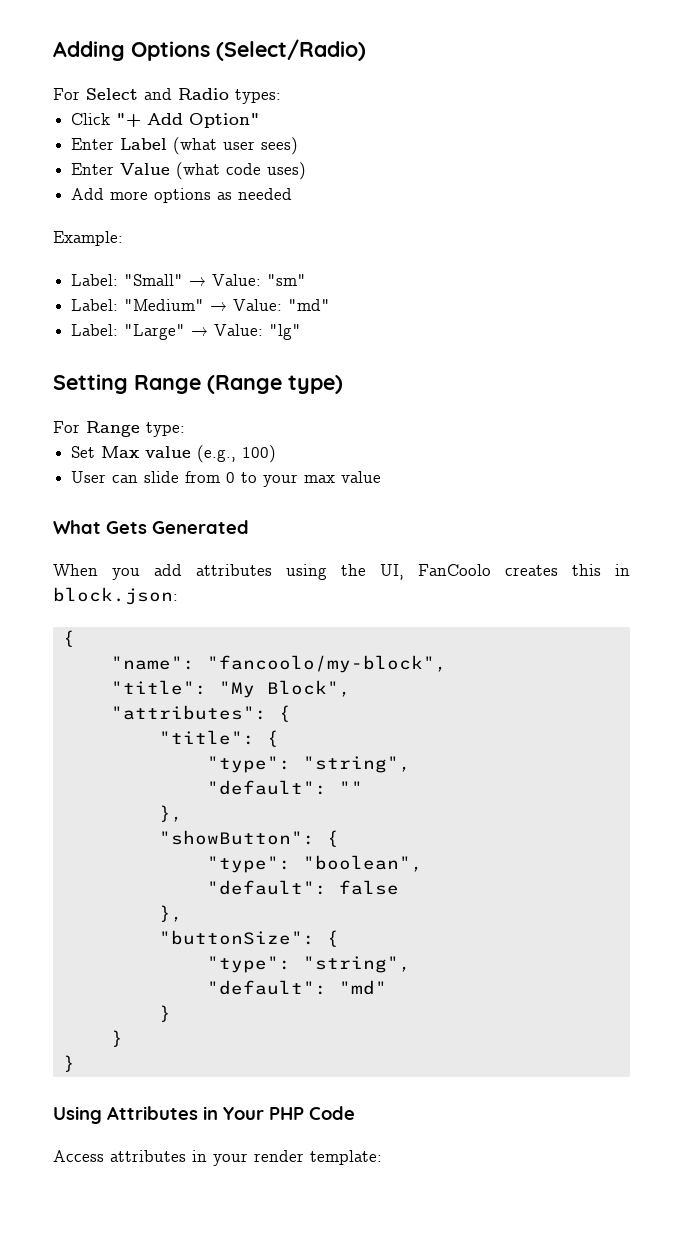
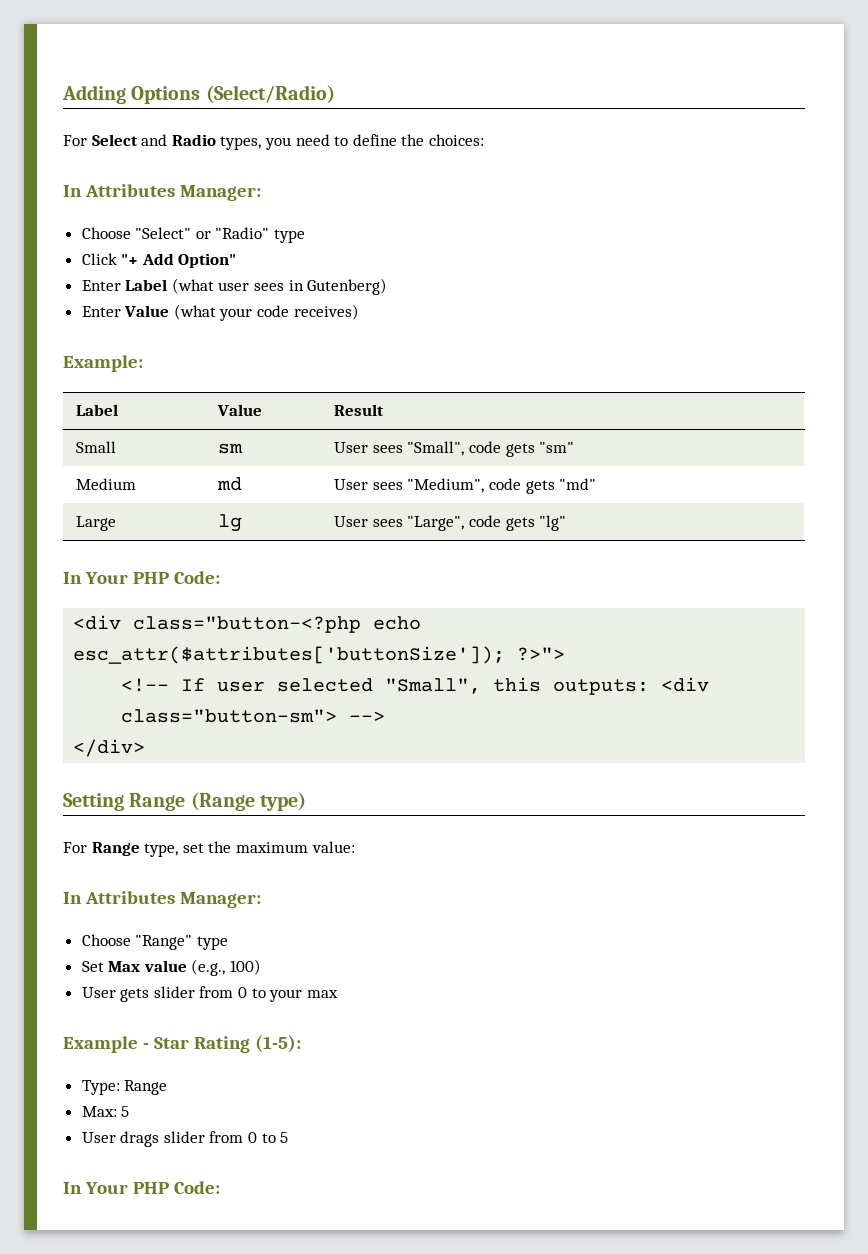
[235,89,281,104] types: -> [220,134,484,150] [63,184,261,201] [81,227,306,243] types, you need to define the choices: // In Attributes Manager: // Choose "Select" or "Radio" type
[261,137,299,155] sees) -> [254,278,388,295] sees in Gutenberg)
[226,162,307,180] [71,188,293,203] [53,231,123,246] [71,274,307,286] [71,299,331,311] [71,324,302,340] code uses) // Add more options as needed // Example: // Label: "Small" → Value: "sm" // Label: "Medium" → Value: "md" // Label: "Large" → Value: "lg" -> [219,304,359,321] [63,355,143,372] [76,404,119,416] [217,404,263,416] [334,404,385,416] [76,441,117,453] [218,443,244,454] [334,441,575,457] [76,478,137,490] [217,477,243,491] [334,478,597,494] [76,516,117,531] [218,514,243,532] [334,515,567,531] [63,571,220,584] [73,615,422,633] [73,646,566,664] [121,677,710,695] [121,709,386,723] [73,739,146,757] your code receives) // Example: // Label | Value | Result // Small | sm | User sees "Small", code gets "sm" // Medium | md | User sees "Medium", code gets "md" // Large | lg | User sees "Large", code gets "lg" // In Your PHP Code: // <div class="button-<?php echo esc_attr($attributes['buttonSize']); ?>"> // <!-- If user selected "Small", this outputs: <div class="button-sm"> --> // </div>
[146,422,185,437] type: -> [144,841,355,857] [63,891,261,908] [81,934,228,950] type, set the maximum value: // In Attributes Manager: // Choose "Range" type
[112,471,180,483] can slide -> [120,986,195,1002] gets slider
[341,471,382,483] [53,520,249,534] [53,564,630,580] [53,587,178,605] [62,630,75,647] [110,655,447,673] [110,680,351,698] [110,705,291,722] [158,730,279,747] [206,756,411,773] [206,780,363,795] [158,805,183,822] [158,830,339,847] [206,855,423,873] [206,880,399,895] [158,905,183,922] [158,930,339,947] [206,956,411,973] [206,980,387,995] [158,1005,171,1022] [110,1030,123,1047] [62,1055,75,1072] [53,1106,355,1124] [53,1150,382,1166] value // What Gets Generated // When you add attributes using the UI, FanCoolo creates this in block.json: // { // "name": "fancoolo/my-block", // "title": "My Block", // "attributes": { // "title": { // "type": "string", // "default": "" // }, // "showButton": { // "type": "boolean", // "default": false // }, // "buttonSize": { // "type": "string", // "default": "md" // } // } // } // Using Attributes in Your PHP Code // Access attributes in your render template: -> [63,1035,301,1053] [81,1080,168,1095] [81,1106,130,1117] [81,1131,289,1147] [63,1181,220,1194] // Example - Star Rating (1-5): // Type: Range // Max: 5 // User drags slider from 0 to 5 // In Your PHP Code:

